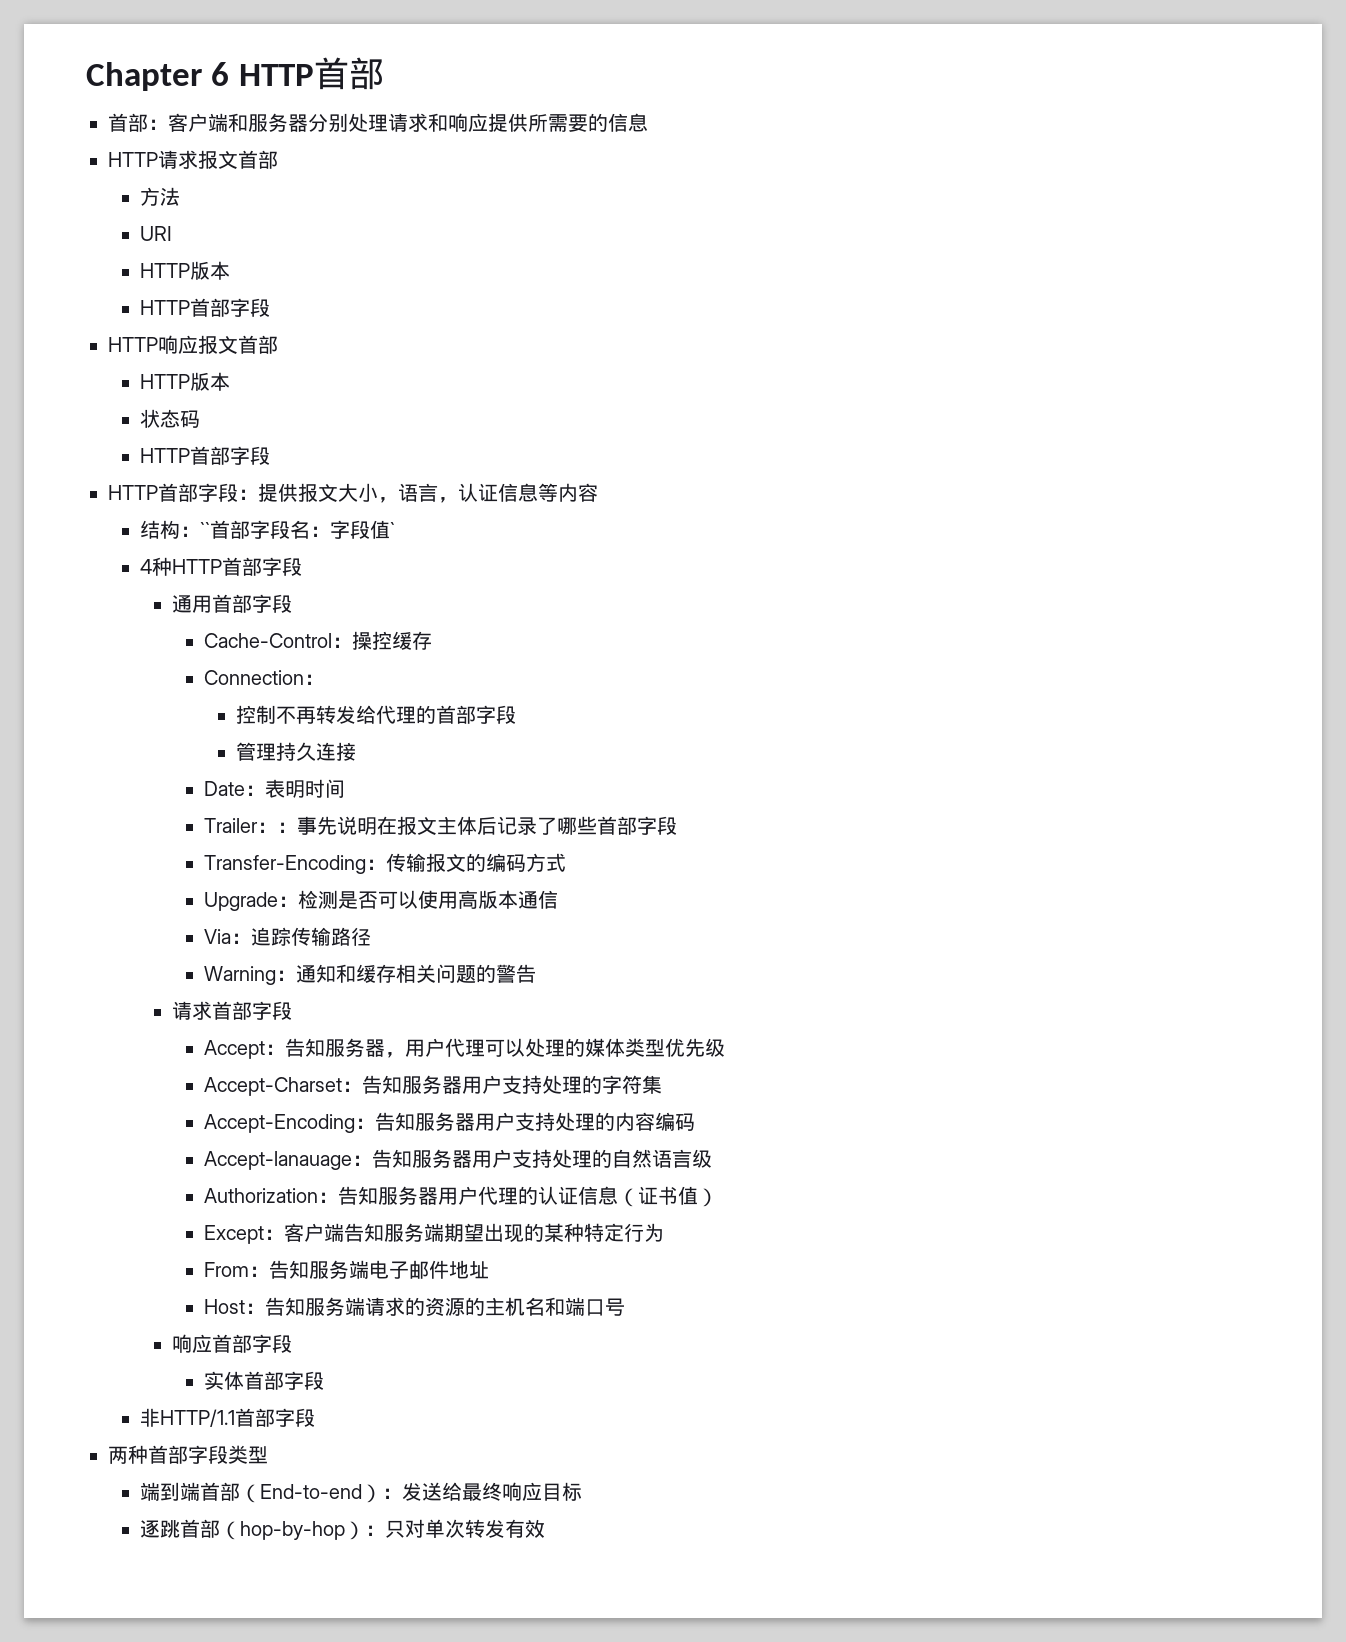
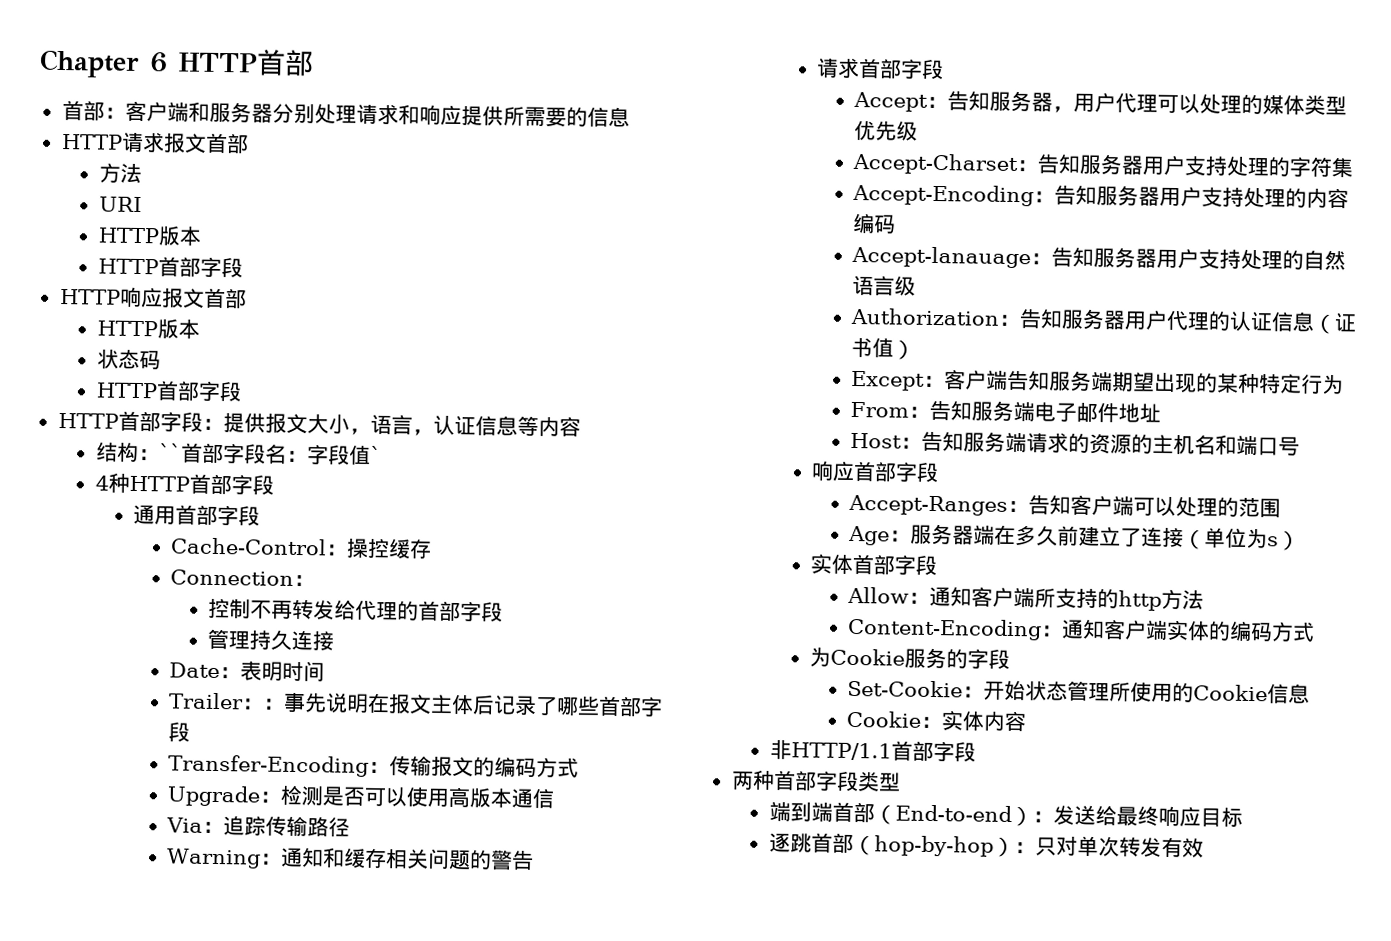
[203,1371,324,1390] 实体首部字段 -> [848,494,1282,518] [848,523,1301,551] [809,553,937,576] [847,586,1205,611] [847,617,1316,642] [808,647,1010,669] [847,679,1311,704] [846,710,1028,732] Accept-Ranges：告知客户端可以处理的范围 // Age：服务器端在多久前建立了连接（单位为s） // 实体首部字段 // Allow：通知客户端所支持的http方法 // Content-Encoding：通知客户端实体的编码方式 // 为Cookie服务的字段 // Set-Cookie：开始状态管理所使用的Cookie信息 // Cookie：实体内容

